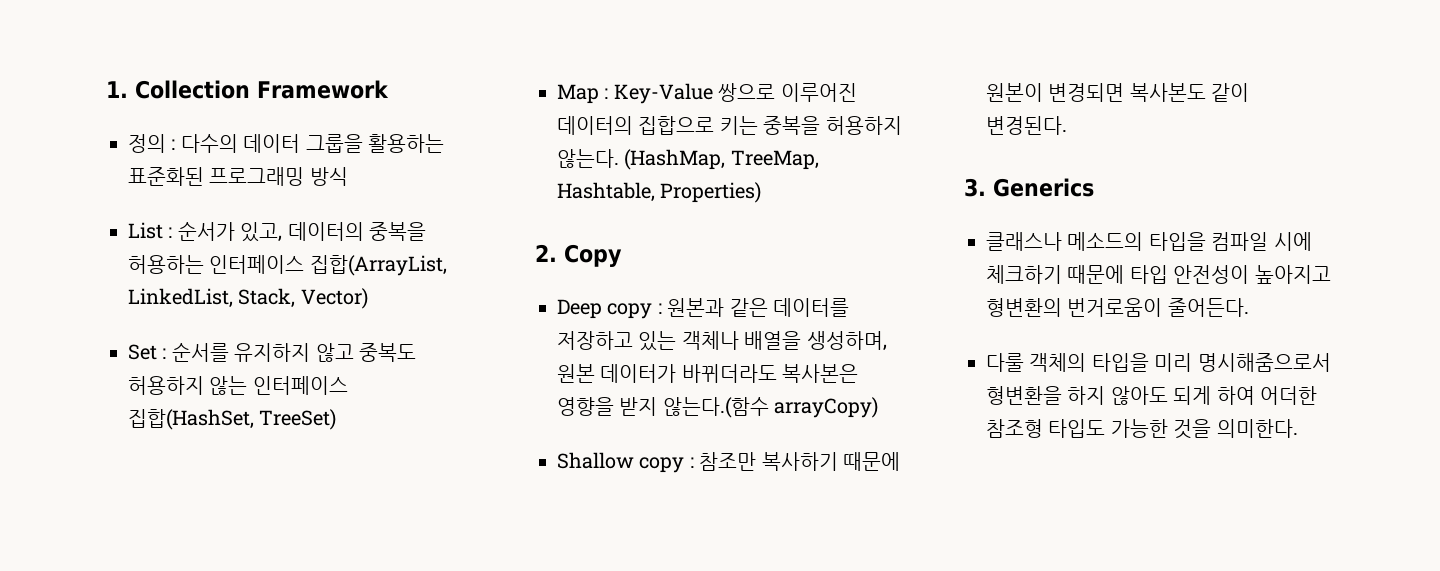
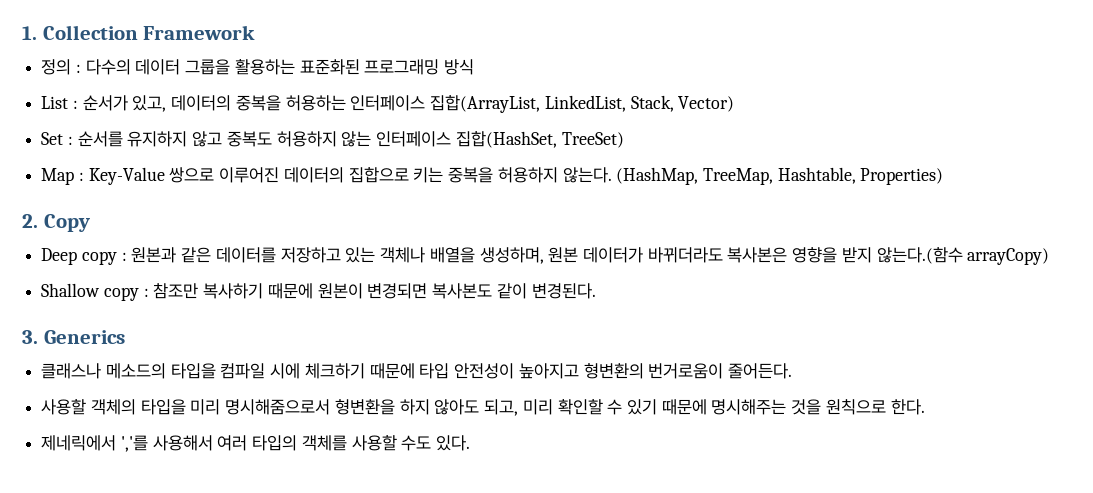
[986,353,1024,372] 다룰 -> [41,399,87,415] 사용할
[1173,386,1317,405] [986,419,1298,439] 되게 하여 어더한 참조형 타입도 가능한 것을 의미한다. -> [484,399,925,416] [41,435,471,452] 되고, 미리 확인할 수 있기 때문에 명시해주는 것을 원칙으로 한다. // 제네릭에서 ','를 사용해서 여러 타입의 객체를 사용할 수도 있다.

